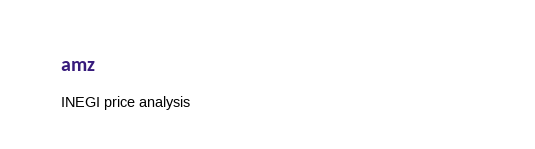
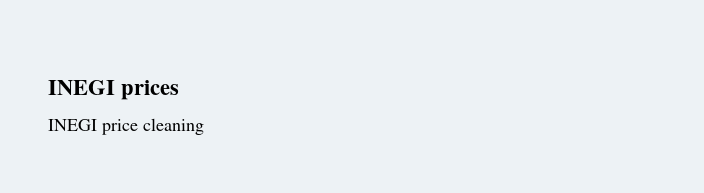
[61,61,95,71] amz -> [48,80,180,100] INEGI prices
[139,96,190,110] analysis -> [143,118,204,135] cleaning

